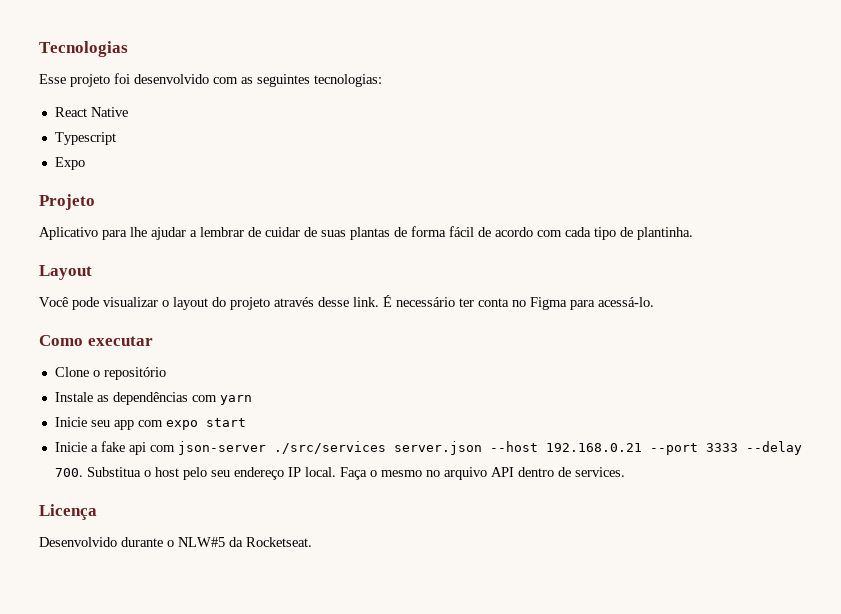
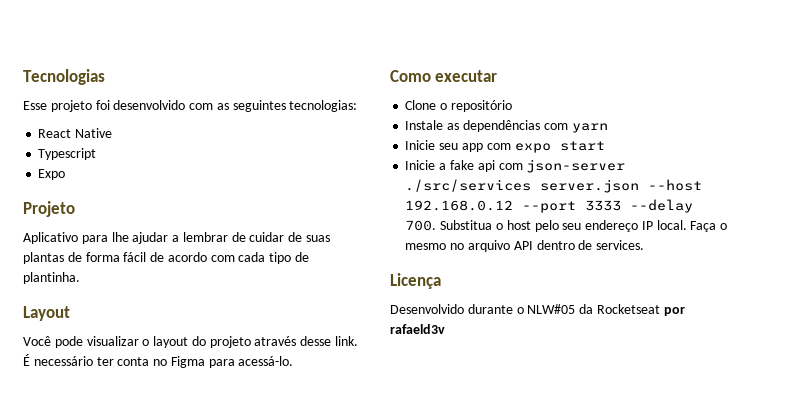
[545,443,642,452] 192.168.0.21 -> [405,200,514,211] 192.168.0.12
[178,537,312,547] NLW#5 da Rocketseat. -> [527,304,685,316] [390,324,445,334] NLW#05 da Rocketseat por rafaeld3v

